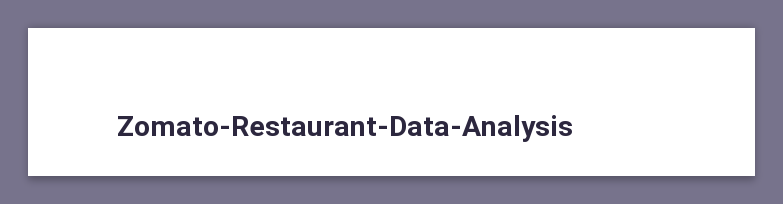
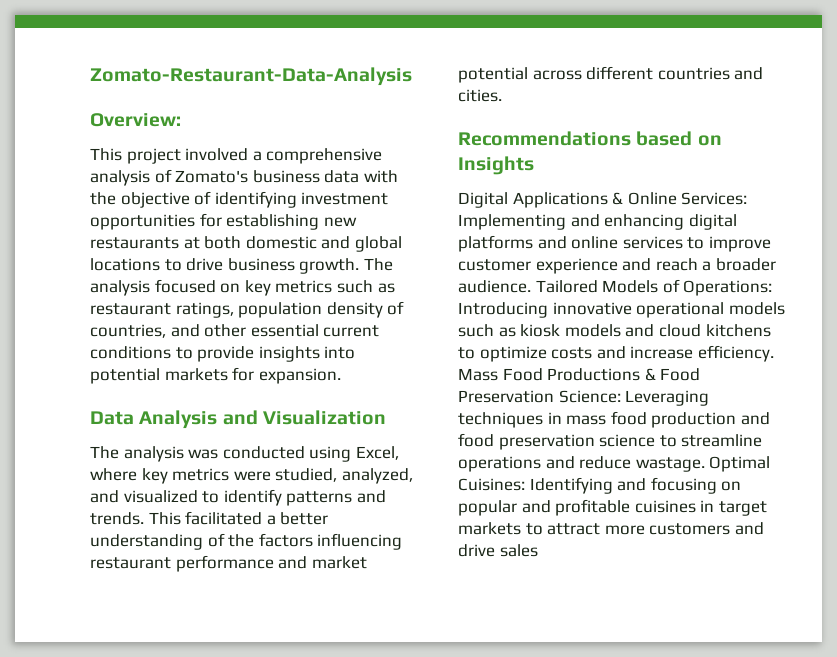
(573, 128) none -> [90,113,181,127] [90,148,383,164] [90,169,398,186] [90,191,389,208] [90,213,357,230] [90,236,402,252] [90,258,393,274] [90,279,395,296] [90,301,405,318] [90,324,380,338] [90,346,356,362] [90,367,341,384] [90,410,386,429] [90,446,399,462] [90,468,413,484] [90,489,386,506] [90,511,329,525] [90,533,403,550] [90,555,367,572] [458,66,764,83] [458,89,502,102] [458,131,722,146] [458,156,534,175] [458,192,748,208] [458,214,737,230] [458,235,771,252] [458,258,776,274] [458,279,773,296] [458,302,785,318] [458,324,771,337] [458,345,774,362] [458,368,701,381] [458,390,710,406] [458,411,770,428] [458,433,763,450] [458,456,771,472] [458,477,742,494] [458,499,767,516] [458,522,764,535] [458,544,538,557] // Overview: // This project involved a comprehensive analysis of Zomato's business data with the objective of identifying investment opportunities for establishing new restaurants at both domestic and global locations to drive business growth. The analysis focused on key metrics such as restaurant ratings, population density of countries, and other essential current conditions to provide insights into potential markets for expansion. // Data Analysis and Visualization // The analysis was conducted using Excel, where key metrics were studied, analyzed, and visualized to identify patterns and trends. This facilitated a better understanding of the factors influencing restaurant performance and market potential across different countries and cities. // Recommendations based on Insights // Digital Applications & Online Services: Implementing and enhancing digital platforms and online services to improve customer experience and reach a broader audience. Tailored Models of Operations: Introducing innovative operational models such as kiosk models and cloud kitchens to optimize costs and increase efficiency. Mass Food Productions & Food Preservation Science: Leveraging techniques in mass food production and food preservation science to streamline operations and reduce wastage. Optimal Cuisines: Identifying and focusing on popular and profitable cuisines in target markets to attract more customers and drive sales

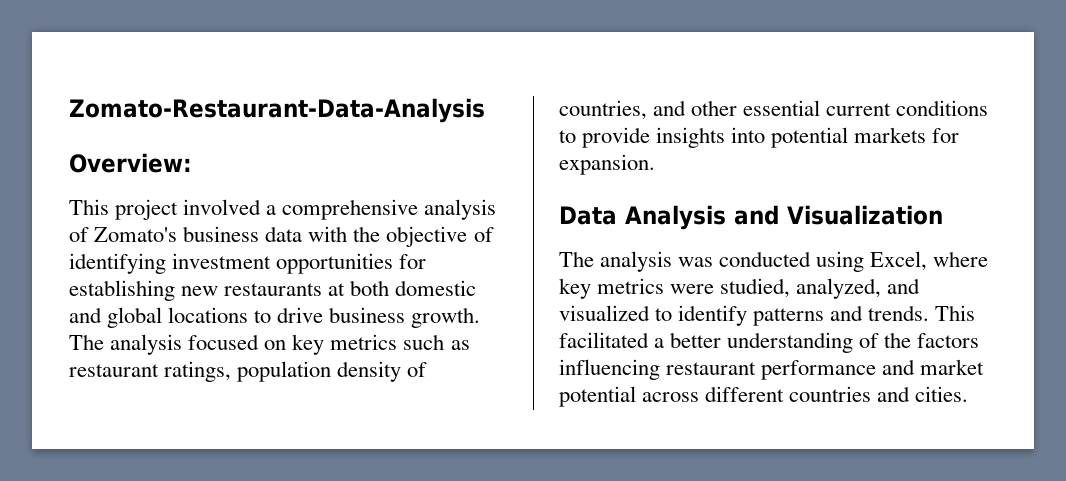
[458,131,722,146] [458,156,534,175] [458,192,748,208] [458,214,737,230] [458,235,771,252] [458,258,776,274] [458,279,773,296] [458,302,785,318] [458,324,771,337] [458,345,774,362] [458,368,701,381] [458,390,710,406] [458,411,770,428] [458,433,763,450] [458,456,771,472] [458,477,742,494] [458,499,767,516] [458,522,764,535] [458,544,538,557] // Recommendations based on Insights // Digital Applications & Online Services: Implementing and enhancing digital platforms and online services to improve customer experience and reach a broader audience. Tailored Models of Operations: Introducing innovative operational models such as kiosk models and cloud kitchens to optimize costs and increase efficiency. Mass Food Productions & Food Preservation Science: Leveraging techniques in mass food production and food preservation science to streamline operations and reduce wastage. Optimal Cuisines: Identifying and focusing on popular and profitable cuisines in target markets to attract more customers and drive sales -> (969, 394) none

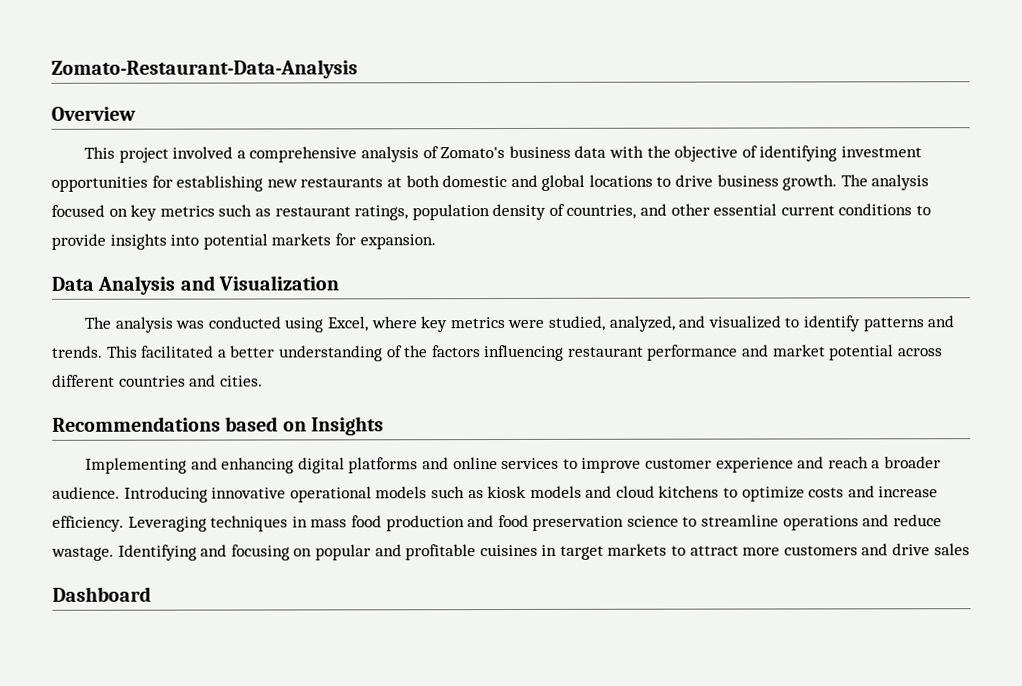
[69,153,192,173] Overview: -> [51,106,136,121] Overview
(969, 394) none -> [52,416,384,436] [85,456,941,474] [52,485,939,503] [52,514,942,532] [51,543,970,561] [52,586,151,602] // Recommendations based on Insights // Implementing and enhancing digital platforms and online services to improve customer experience and reach a broader audience. Introducing innovative operational models such as kiosk models and cloud kitchens to optimize costs and increase efficiency. Leveraging techniques in mass food production and food preservation science to streamline operations and reduce wastage. Identifying and focusing on popular and profitable cuisines in target markets to attract more customers and drive sales // Dashboard

